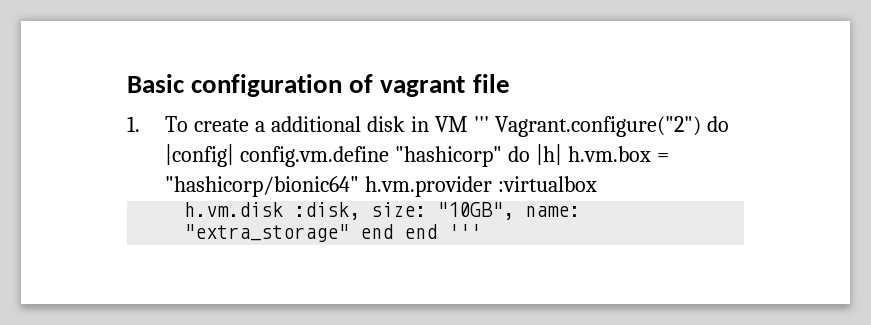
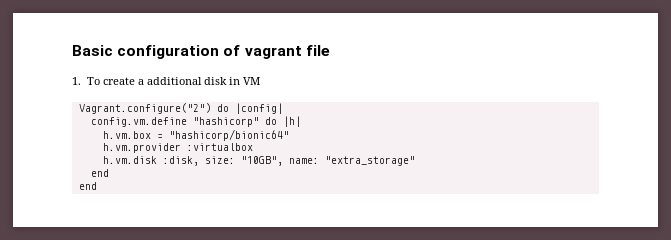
[473,116,489,132] ''' -> (260, 81) //
(235, 155) none -> (283, 108) //
(562, 154) none -> (301, 121) //
(360, 186) none -> (289, 135) //
[360,224,482,239] end end ''' -> [90,169,109,177] [78,182,97,190] // end // end

